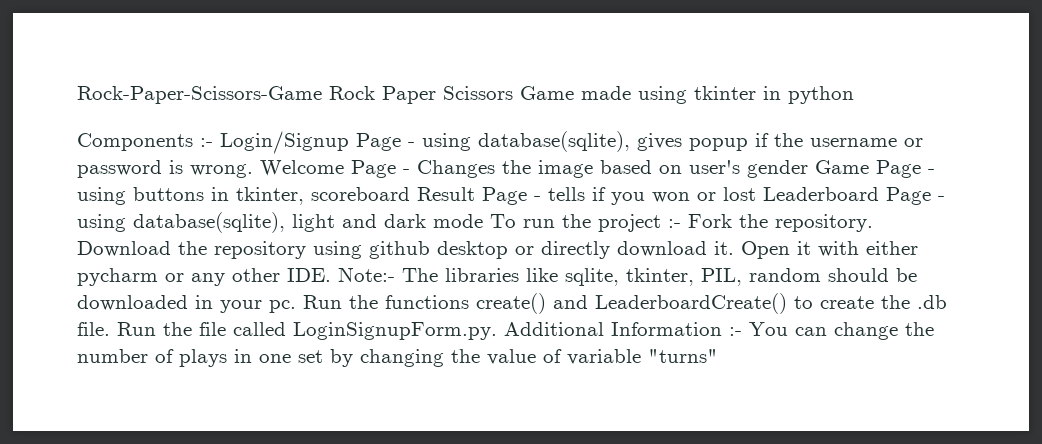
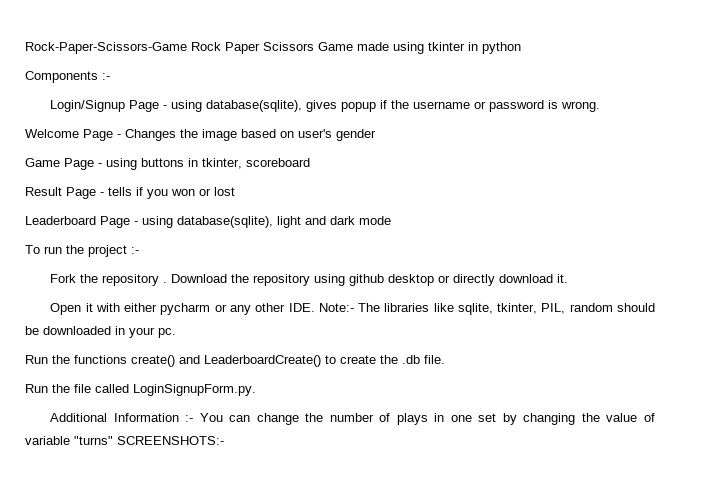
(213, 142) none -> (110, 76) //
(253, 171) none -> (601, 106) //
(808, 169) none -> (376, 135) //
(410, 194) none -> (310, 162) //
(756, 194) none -> (235, 191) //
(483, 221) none -> (391, 220) //
(681, 223) none -> (139, 250) //
[775,214,873,232] repository. -> [102,274,168,286] repository .
(734, 248) none -> (569, 278) //
(296, 306) none -> (176, 333) //
(110, 329) none -> (445, 359) //
(497, 331) none -> (256, 390) //
(718, 356) none -> [117,436,224,445] SCREENSHOTS:-

